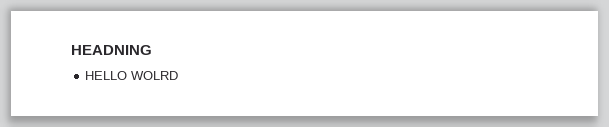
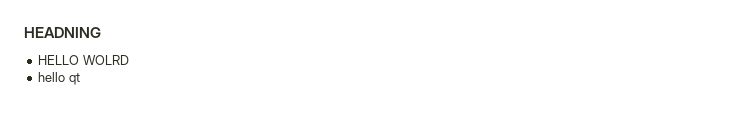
(179, 75) none -> [38,72,80,85] // hello qt

